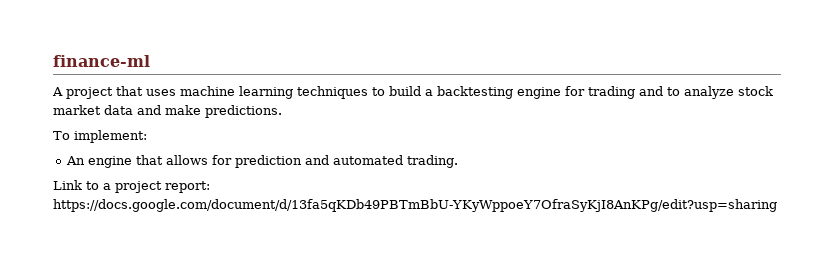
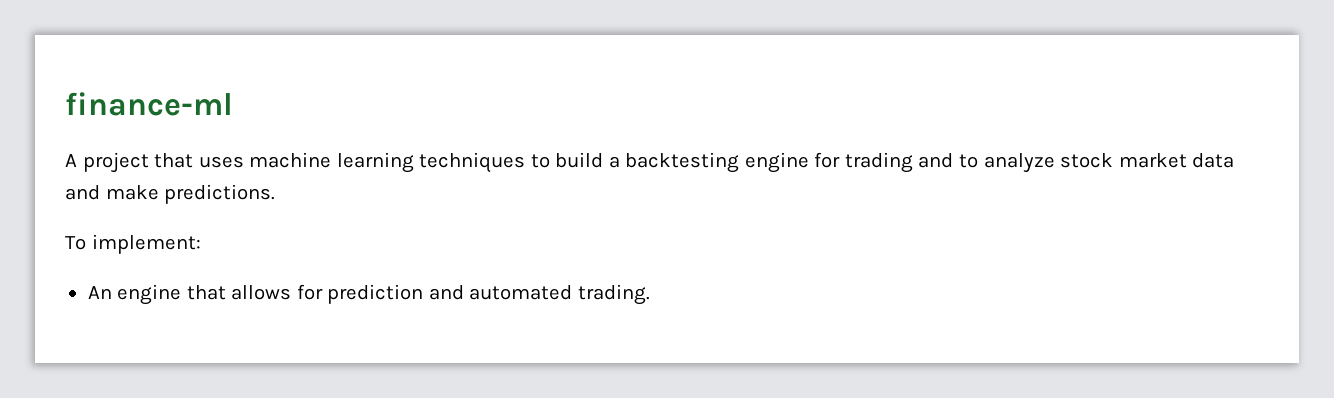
[53,180,210,193] [53,199,777,212] // Link to a project report: https://docs.google.com/document/d/13fa5qKDb49PBTmBbU-YKyWppoeY7OfraSyKjI8AnKPg/edit?usp=sharing -> (650, 294) none

